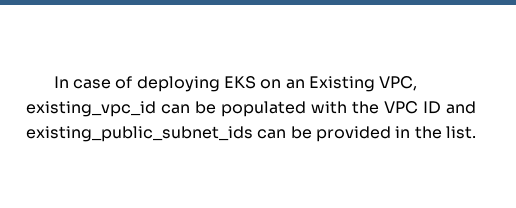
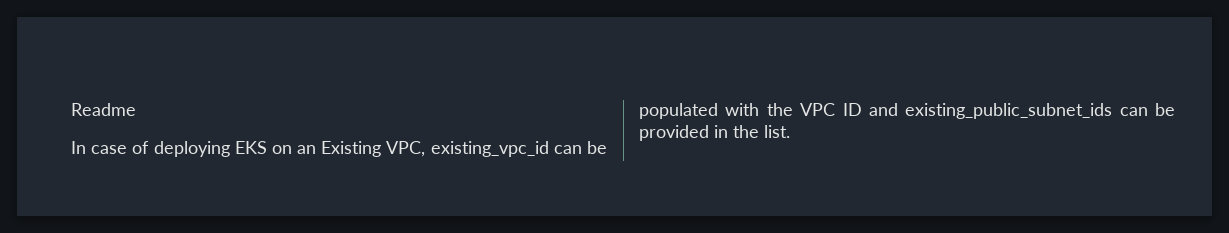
(53, 82) none -> [71,103,136,116] Readme //

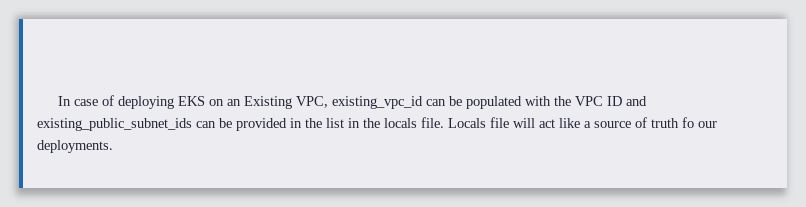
[71,103,136,116] Readme // -> (57, 101) none
[764,125,790,138] list. -> [326,117,717,128] [37,140,113,153] list in the locals file. Locals file will act like a source of truth fo our deployments.

